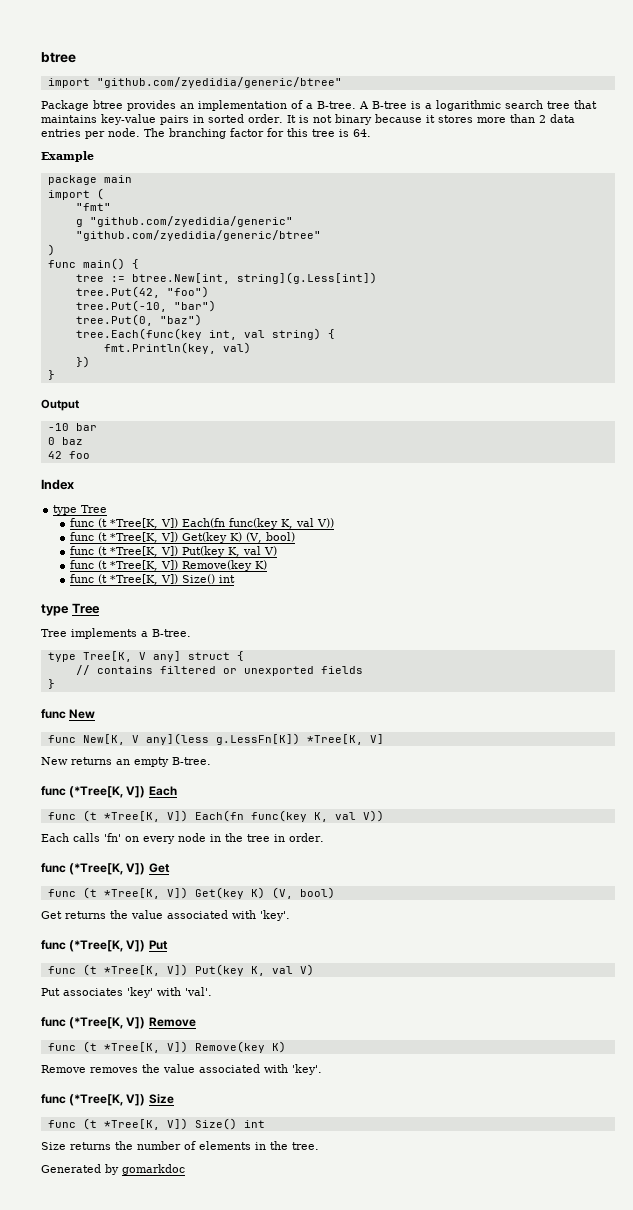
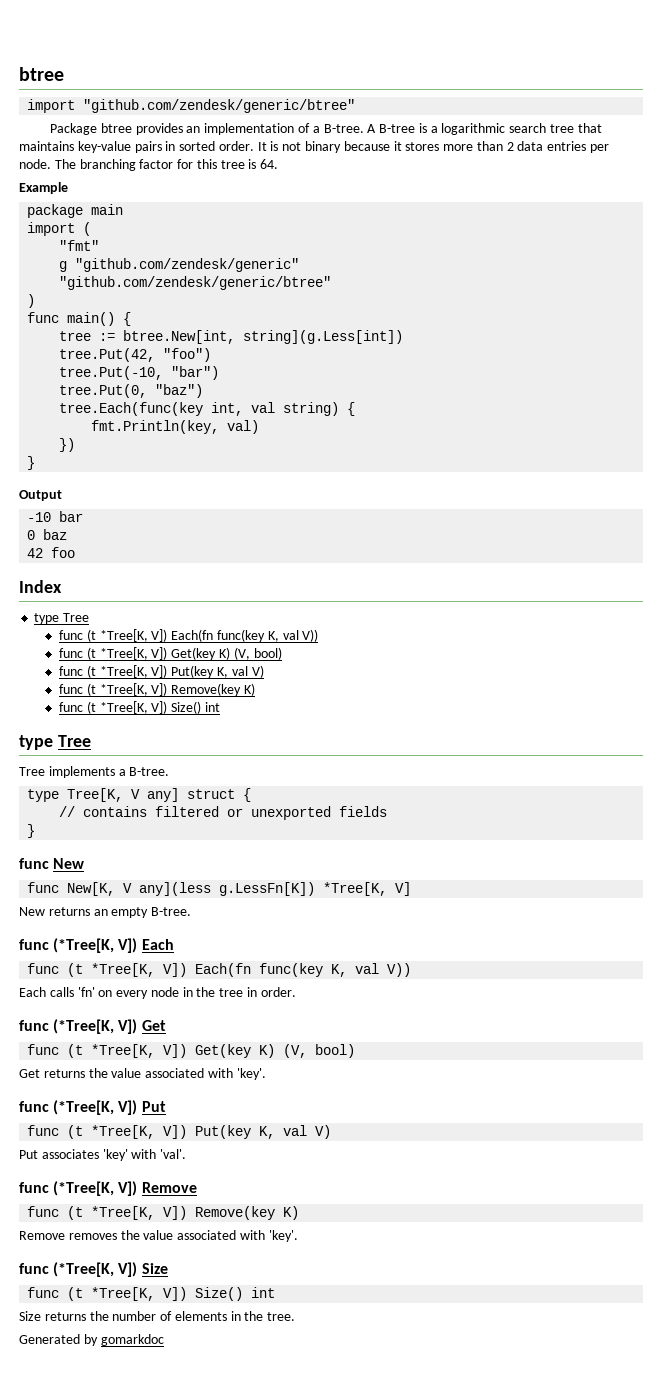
[96,77,342,88] "github.com/zyedidia/generic/btree" -> [83,99,356,113] "github.com/zendesk/generic/btree"
[89,216,293,227] [75,230,321,241] "github.com/zyedidia/generic" // "github.com/zyedidia/generic/btree" -> [75,258,300,272] [59,276,332,290] "github.com/zendesk/generic" // "github.com/zendesk/generic/btree"

